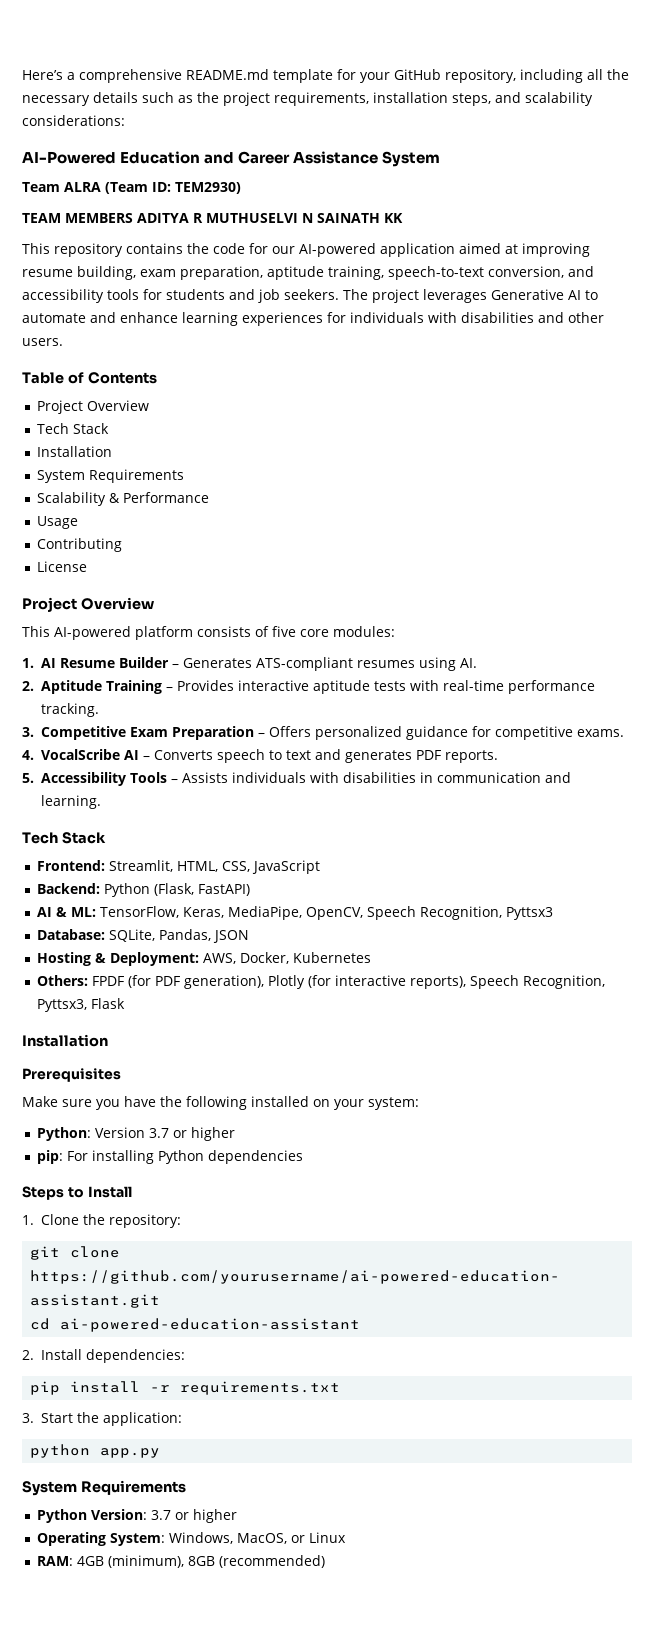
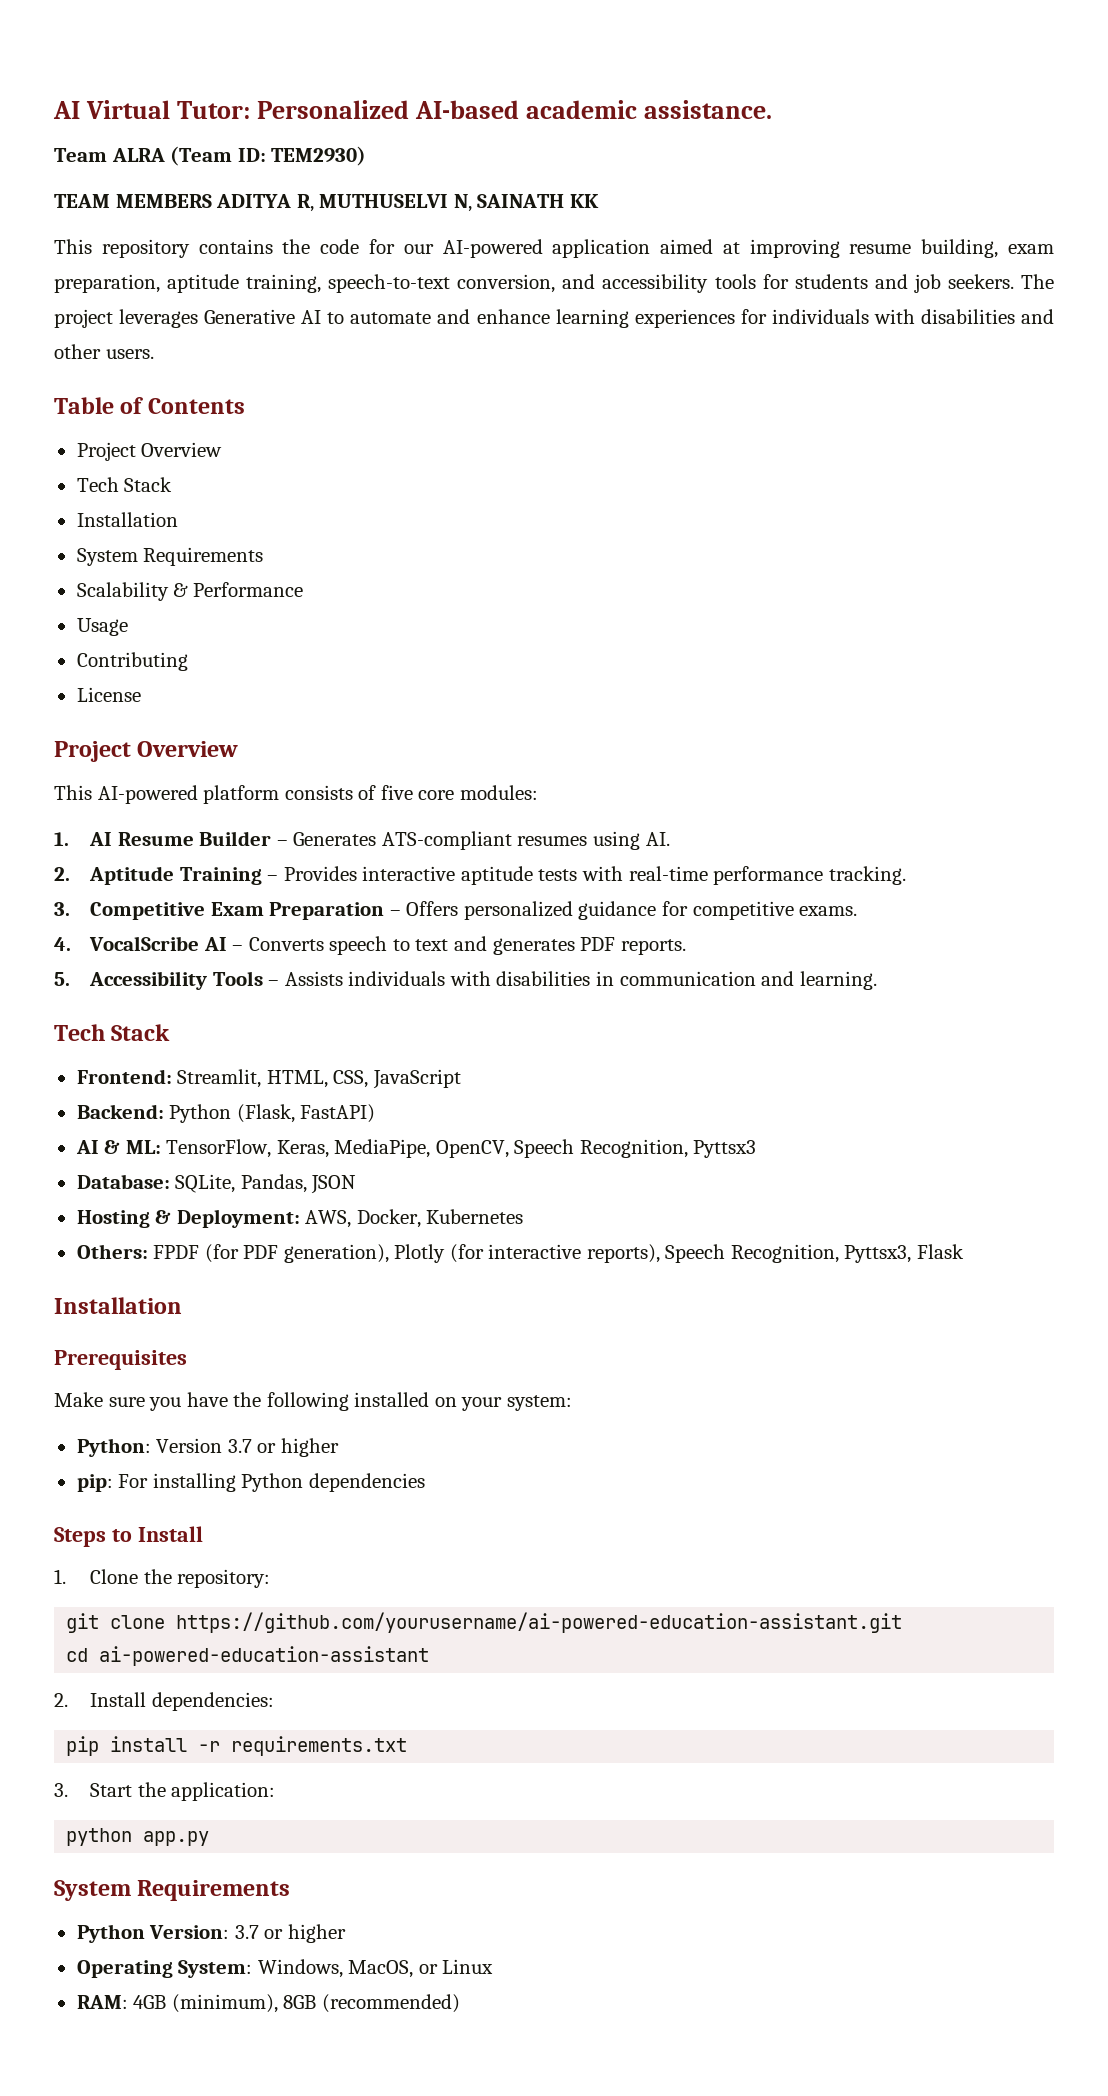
[22,69,629,83] [22,92,593,106] [22,115,125,126] [22,151,441,167] Here’s a comprehensive README.md template for your GitHub repository, including all the necessary details such as the project requirements, installation steps, and scalability considerations: // AI-Powered Education and Career Assistance System -> [53,100,773,119] AI Virtual Tutor: Personalized AI-based academic assistance.
[193,213,313,223] R MUTHUSELVI N -> [296,194,472,212] R, MUTHUSELVI N,

